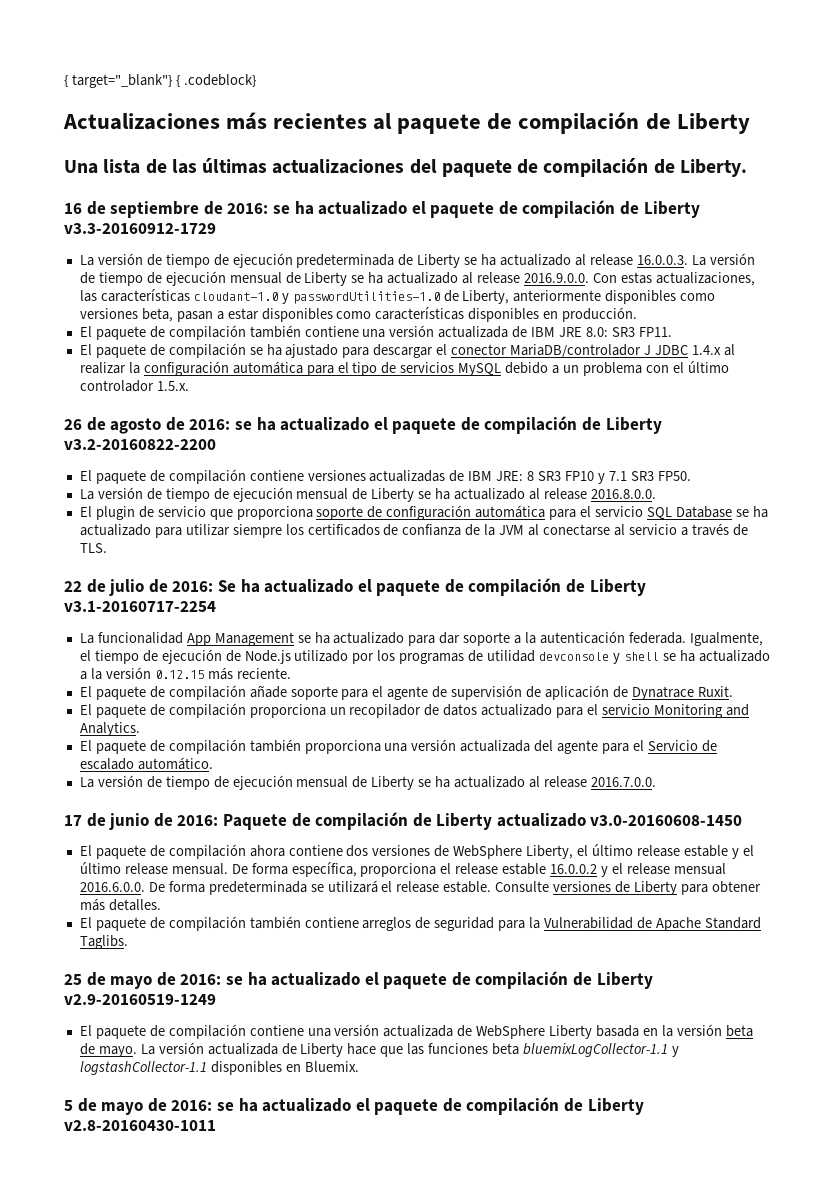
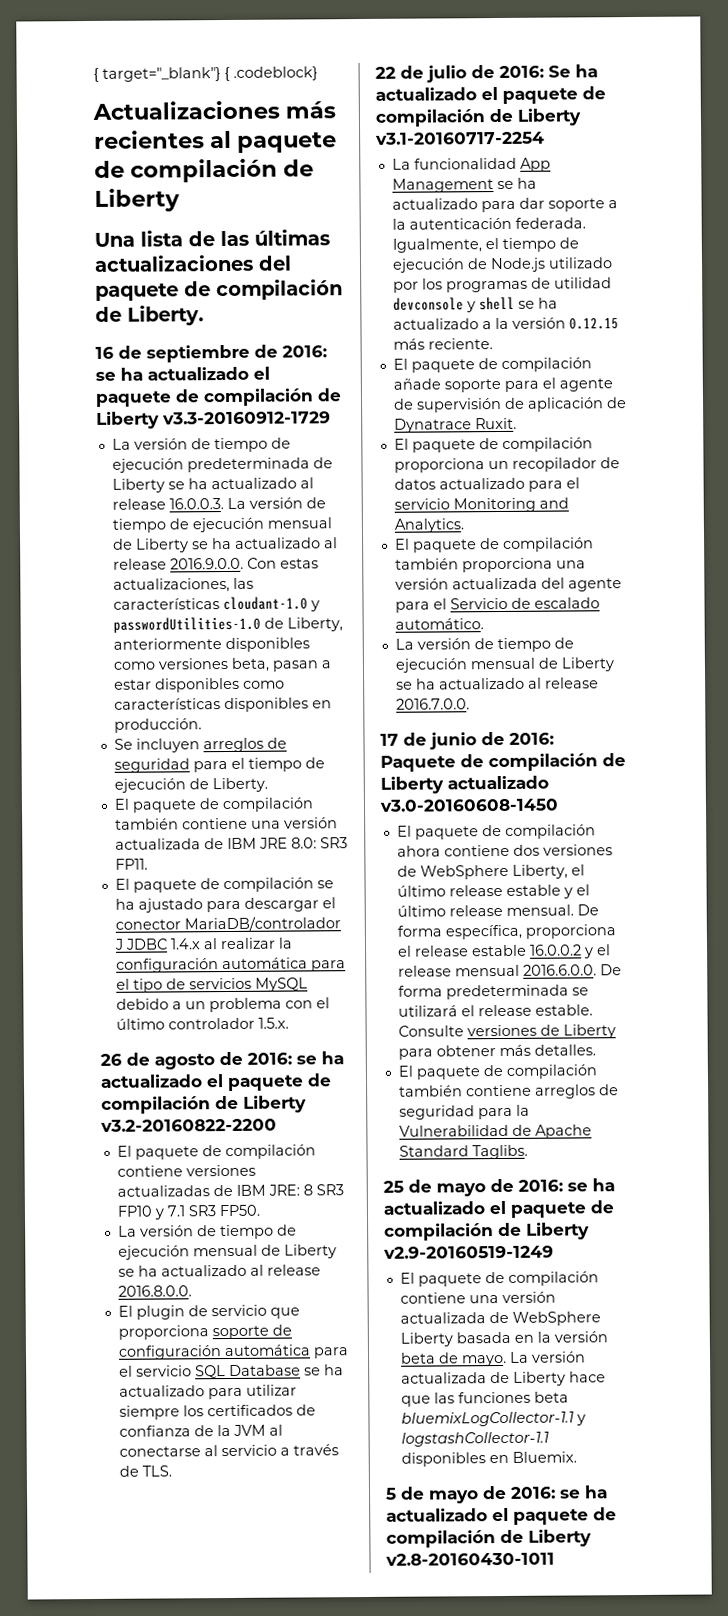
(638, 314) none -> [113,737,287,753] [113,757,325,773] [113,777,268,793] // Se incluyen arreglos de seguridad para el tiempo de ejecución de Liberty.

